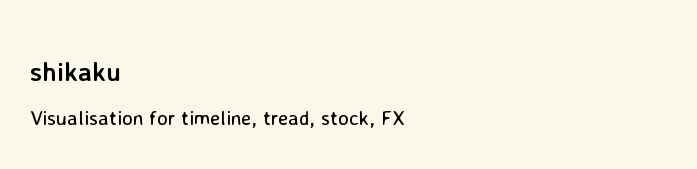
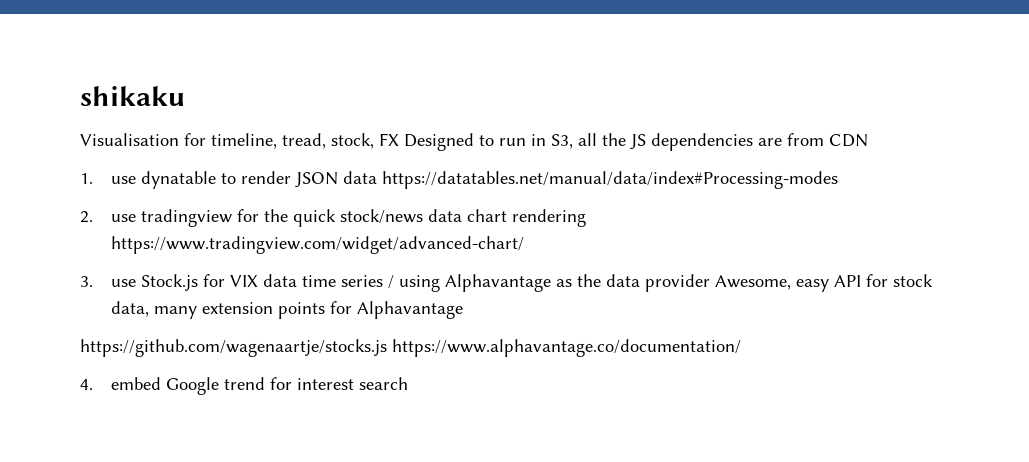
(405, 118) none -> [404,133,868,151] [80,171,838,189] [80,209,586,227] [110,236,524,254] [80,274,933,292] [110,301,463,319] [80,339,741,357] [80,377,408,395] Designed to run in S3, all the JS dependencies are from CDN // 1. use dynatable to render JSON data https://datatables.net/manual/data/index#Processing-modes // 2. use tradingview for the quick stock/news data chart rendering https://www.tradingview.com/widget/advanced-chart/ // 3. use Stock.js for VIX data time series / using Alphavantage as the data provider Awesome, easy API for stock data, many extension points for Alphavantage // https://github.com/wagenaartje/stocks.js https://www.alphavantage.co/documentation/ // 4. embed Google trend for interest search

